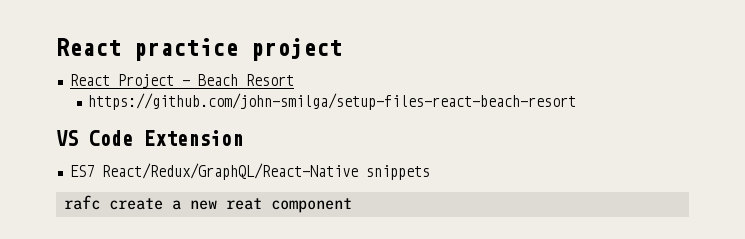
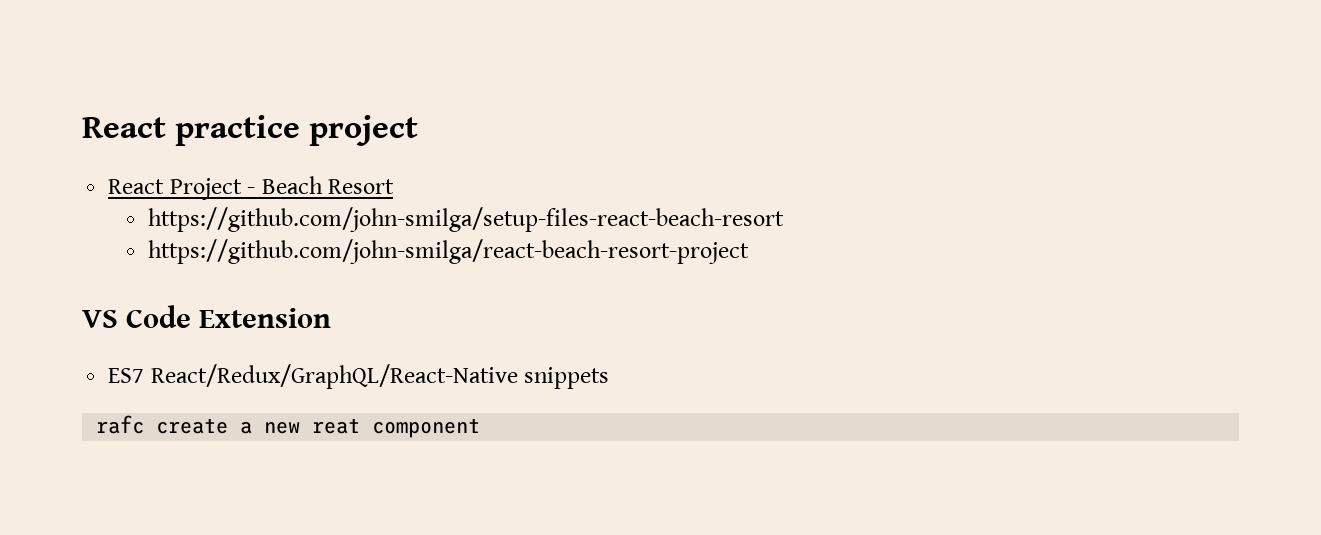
(577, 101) none -> [148,239,750,264] // https://github.com/john-smilga/react-beach-resort-project

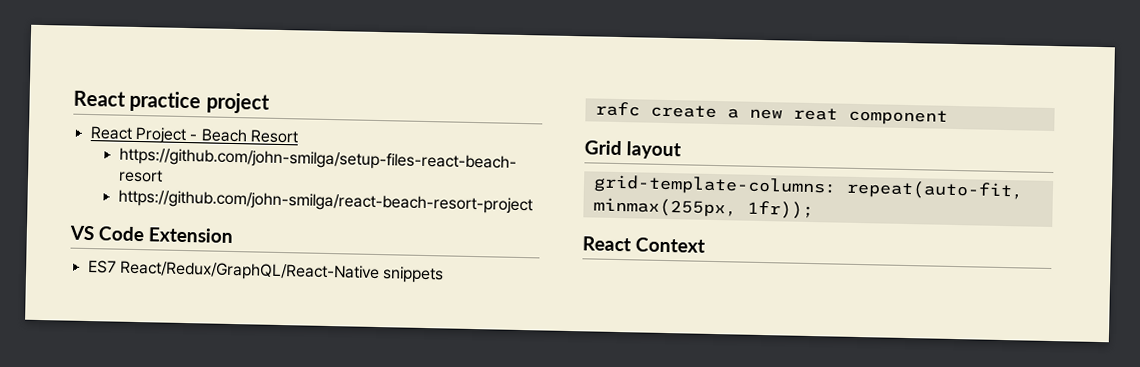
(481, 428) none -> [584,140,681,160] [592,174,1024,201] [592,197,814,220] [582,236,705,253] // Grid layout // grid-template-columns: repeat(auto-fit, minmax(255px, 1fr)); // React Context

